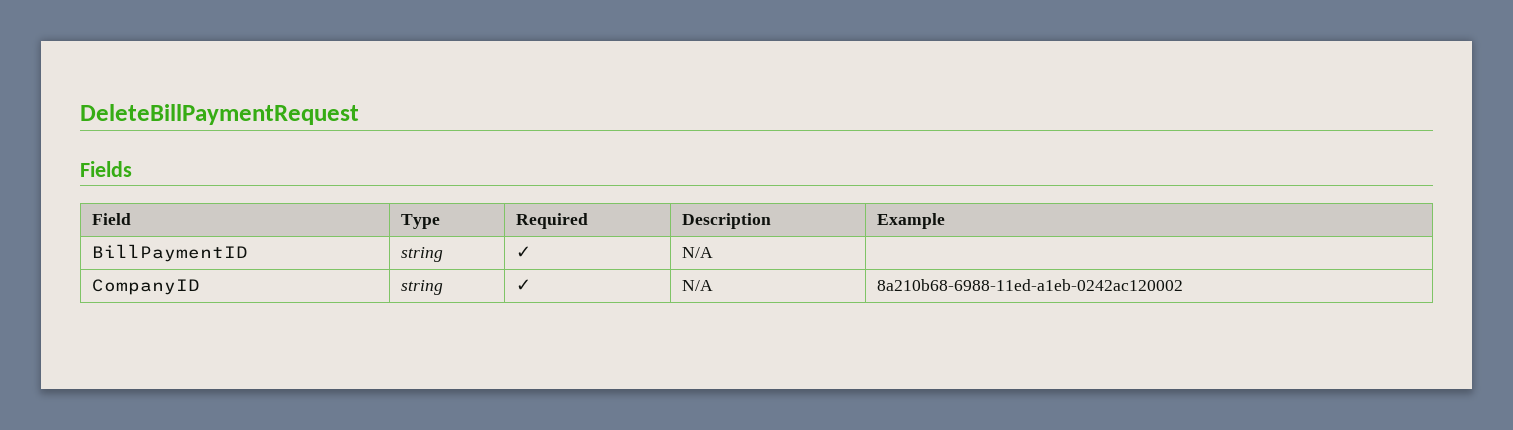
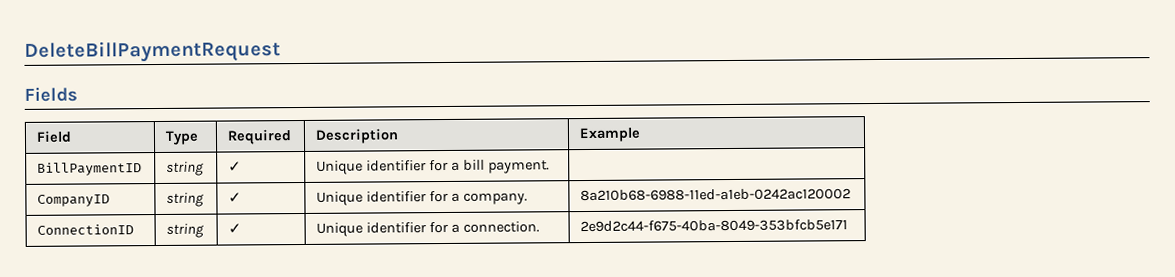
[682,247,714,258] [92,279,201,295] [401,280,444,295] [516,279,532,291] [682,280,714,291] [877,279,1184,291] N/A | // CompanyID | string | ✓ | N/A | 8a210b68-6988-11ed-a1eb-0242ac120002 -> [316,159,550,175] [37,194,111,207] [166,192,205,207] [228,192,243,203] [316,190,528,206] [580,188,852,202] [37,224,135,235] [166,223,205,238] [228,223,243,234] [316,221,540,237] [580,219,849,233] Unique identifier for a bill payment. | // CompanyID | string | ✓ | Unique identifier for a company. | 8a210b68-6988-11ed-a1eb-0242ac120002 // ConnectionID | string | ✓ | Unique identifier for a connection. | 2e9d2c44-f675-40ba-8049-353bfcb5e171

